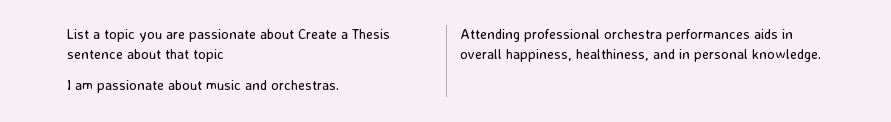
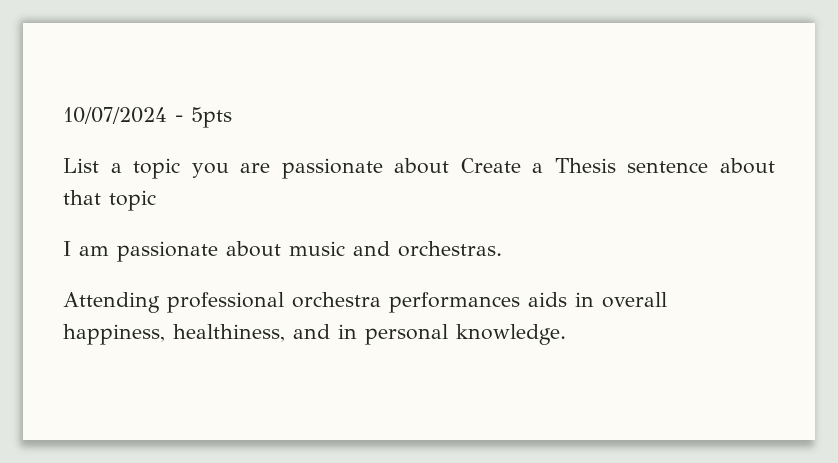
(67, 34) none -> [63,107,232,128] 10/07/2024 - 5pts //

